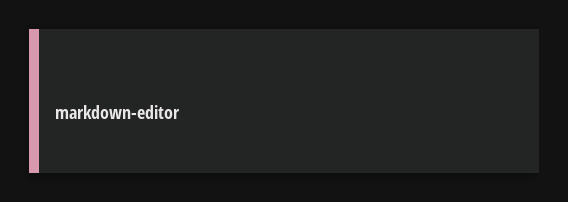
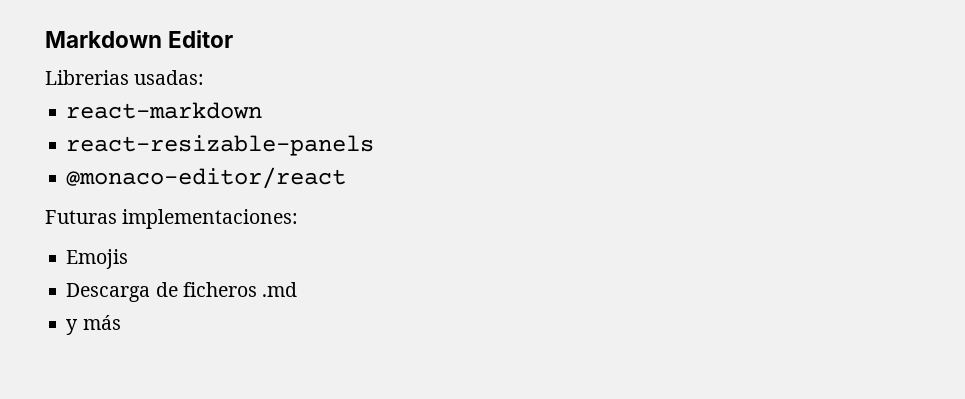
[55,105,180,119] markdown-editor -> [45,30,234,48] [45,70,205,85] [66,102,263,119] [66,135,375,156] [66,167,347,189] [45,209,299,229] [66,249,129,269] [66,282,298,302] [66,315,121,335] Markdown Editor // Librerias usadas: // react-markdown // react-resizable-panels // @monaco-editor/react // Futuras implementaciones: // Emojis // Descarga de ficheros .md // y más

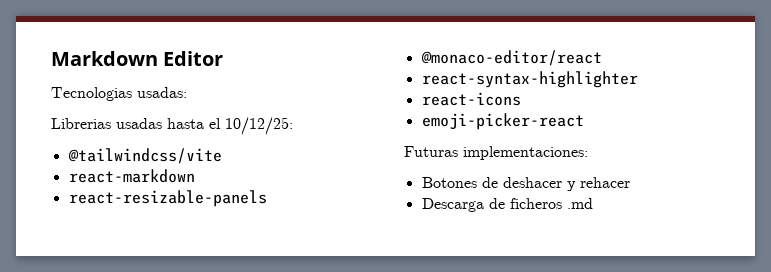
(234, 39) none -> [51,87,187,101] // Tecnologias usadas:
[134,70,205,85] usadas: -> [116,117,293,135] [67,148,222,164] usadas hasta el 10/12/25: // @tailwindcss/vite
(347, 178) none -> [421,71,638,88] [421,92,521,106] [421,113,584,130] // react-syntax-highlighter // react-icons // emoji-picker-react
[66,249,129,269] Emojis -> [421,177,630,191] Botones de deshacer y rehacer
[66,315,121,335] // y más -> (593, 203) none

